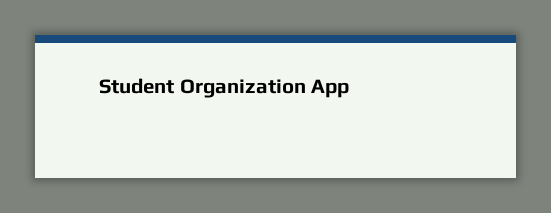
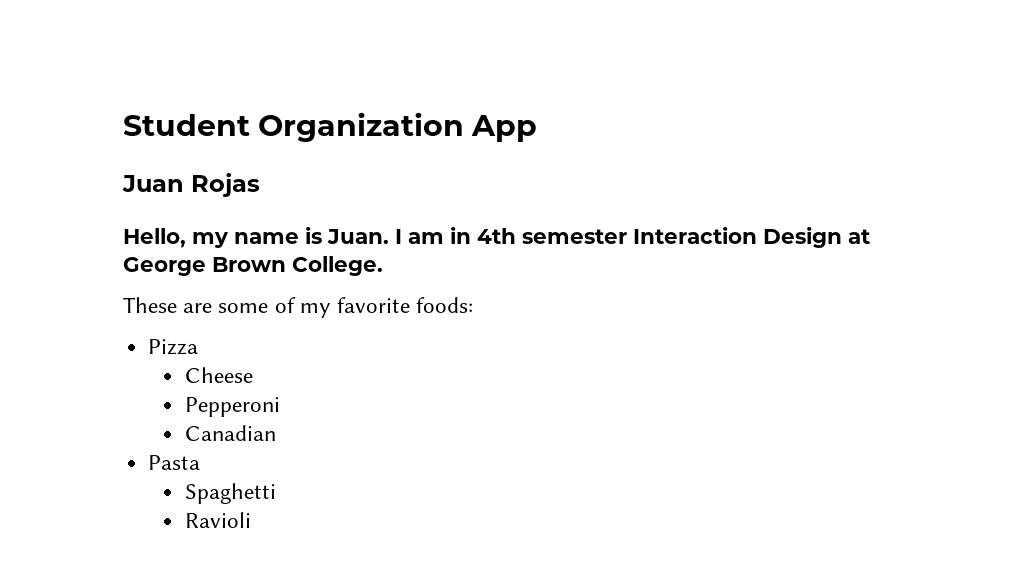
(350, 88) none -> [122,173,260,197] [123,227,870,248] [123,256,383,276] [123,297,474,318] [148,339,199,355] [184,367,253,383] [184,397,280,417] [184,425,276,441] [148,455,201,470] [184,483,276,504] [184,512,251,528] // Juan Rojas // Hello, my name is Juan. I am in 4th semester Interaction Design at George Brown College. // These are some of my favorite foods: // Pizza // Cheese // Pepperoni // Canadian // Pasta // Spaghetti // Ravioli

